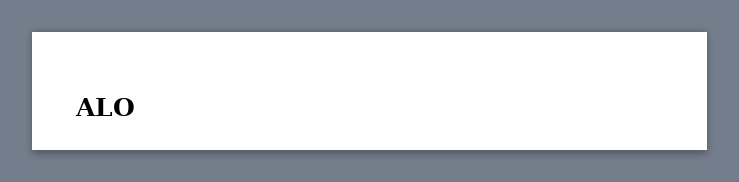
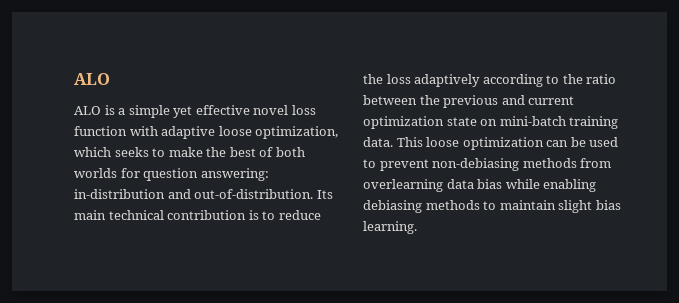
[75,98,135,116] ALO -> [74,73,110,85] [74,105,316,118] [74,126,339,139] [74,147,305,157] [74,168,269,181] [74,189,333,199] [74,210,321,220] [363,74,617,87] [363,95,575,108] [363,116,619,129] [363,137,619,150] [363,158,612,171] [363,179,597,192] [363,200,621,213] [363,221,417,234] ALO // ALO is a simple yet effective novel loss function with adaptive loose optimization, which seeks to make the best of both worlds for question answering: in-distribution and out-of-distribution. Its main technical contribution is to reduce the loss adaptively according to the ratio between the previous and current optimization state on mini-batch training data. This loose optimization can be used to prevent non-debiasing methods from overlearning data bias while enabling debiasing methods to maintain slight bias learning.

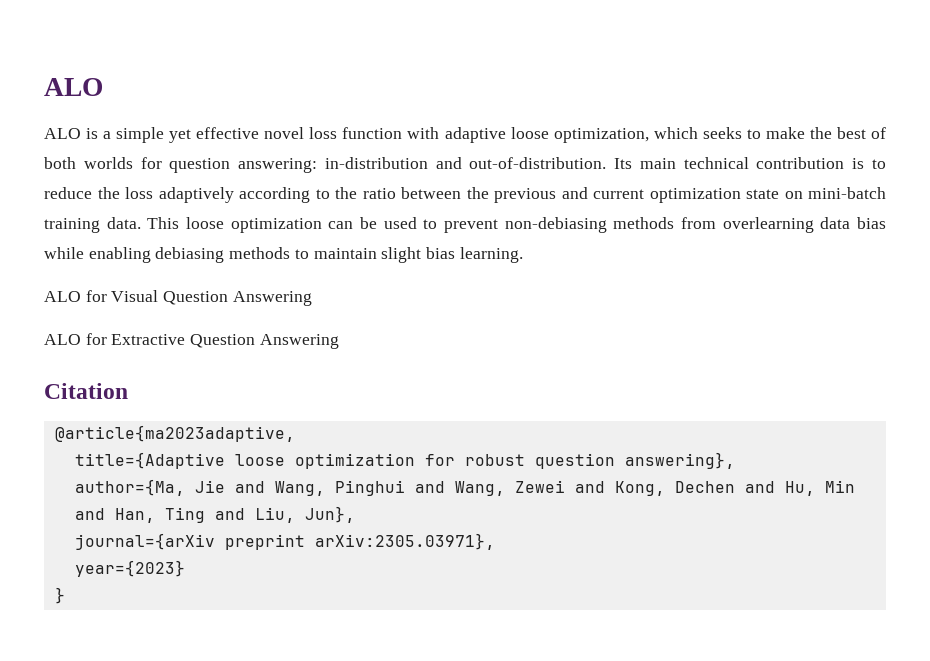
(417, 227) none -> [44,290,312,306] [44,333,339,349] [44,383,128,399] [54,425,295,442] [74,452,735,469] [74,479,855,496] [74,506,355,523] [74,533,495,550] [74,560,185,577] [54,587,65,604] // ALO for Visual Question Answering // ALO for Extractive Question Answering // Citation // @article{ma2023adaptive, // title={Adaptive loose optimization for robust question answering}, // author={Ma, Jie and Wang, Pinghui and Wang, Zewei and Kong, Dechen and Hu, Min and Han, Ting and Liu, Jun}, // journal={arXiv preprint arXiv:2305.03971}, // year={2023} // }

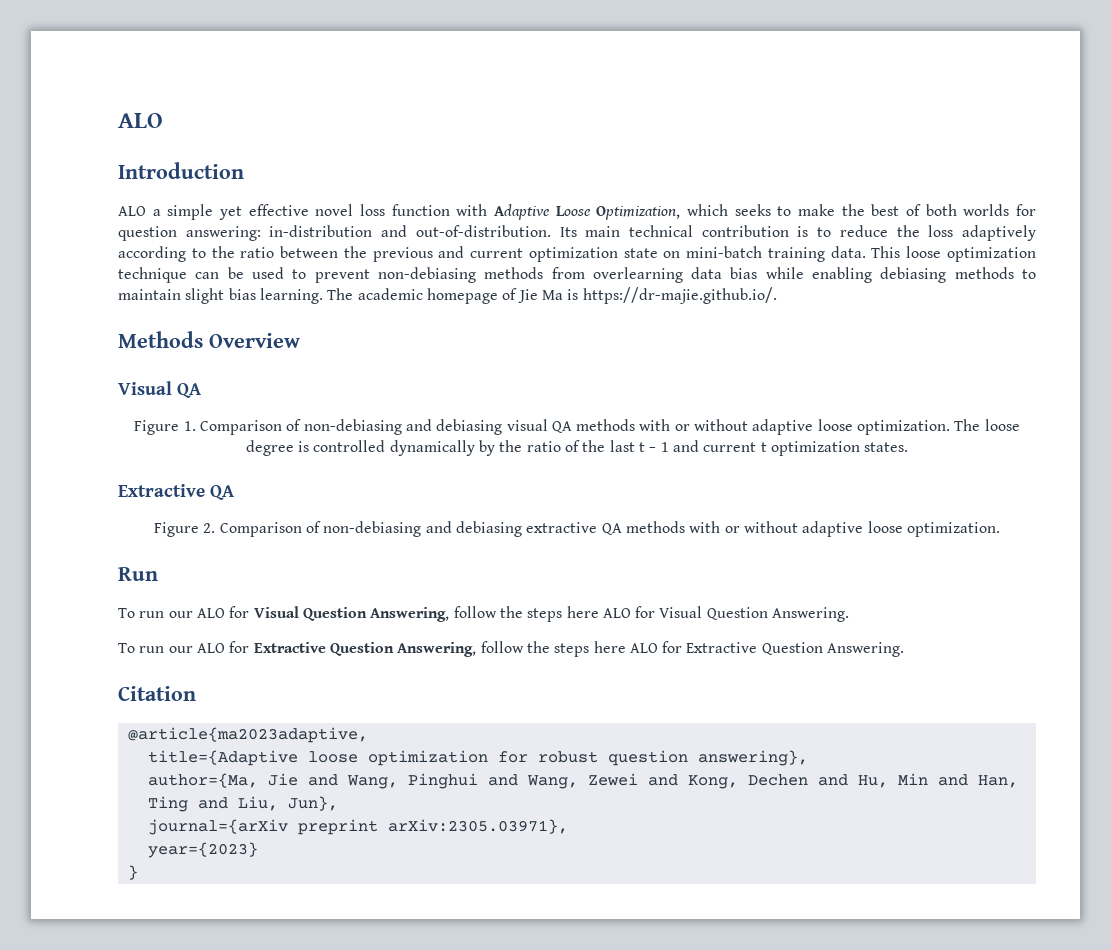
[44,78,103,96] [44,128,99,139] ALO // ALO is -> [118,113,163,128] [118,162,244,179] [118,206,146,216] ALO // Introduction // ALO
[444,127,649,143] adaptive loose optimization, -> [494,204,681,220] Adaptive Loose Optimization,
(322, 225) none -> [118,267,187,283] technique
[44,290,312,306] [44,333,339,349] // ALO for Visual Question Answering // ALO for Extractive Question Answering -> [327,287,777,304] [118,331,300,348] [118,381,201,398] [134,419,1020,435] [245,440,909,456] [118,484,234,500] [154,521,1000,537] [118,567,158,581] [118,606,850,622] [118,641,905,657] The academic homepage of Jie Ma is https://dr-majie.github.io/. // Methods Overview // Visual QA // Figure 1. Comparison of non-debiasing and debiasing visual QA methods with or without adaptive loose optimization. The loose degree is controlled dynamically by the ratio of the last t − 1 and current t optimization states. // Extractive QA // Figure 2. Comparison of non-debiasing and debiasing extractive QA methods with or without adaptive loose optimization. // Run // To run our ALO for Visual Question Answering, follow the steps here ALO for Visual Question Answering. // To run our ALO for Extractive Question Answering, follow the steps here ALO for Extractive Question Answering.

